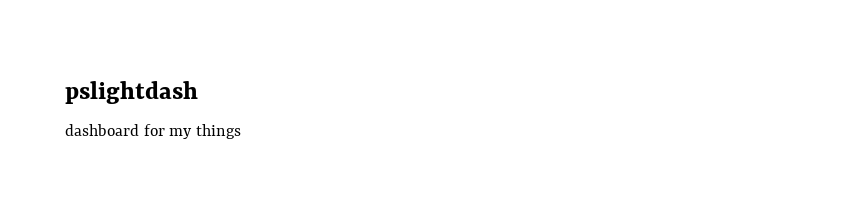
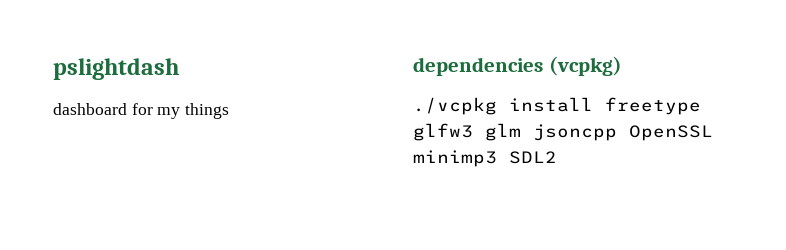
(242, 131) none -> [413,56,622,76] [413,97,701,115] [413,123,713,141] [413,150,557,167] // dependencies (vcpkg) // ./vcpkg install freetype glfw3 glm jsoncpp OpenSSL minimp3 SDL2

